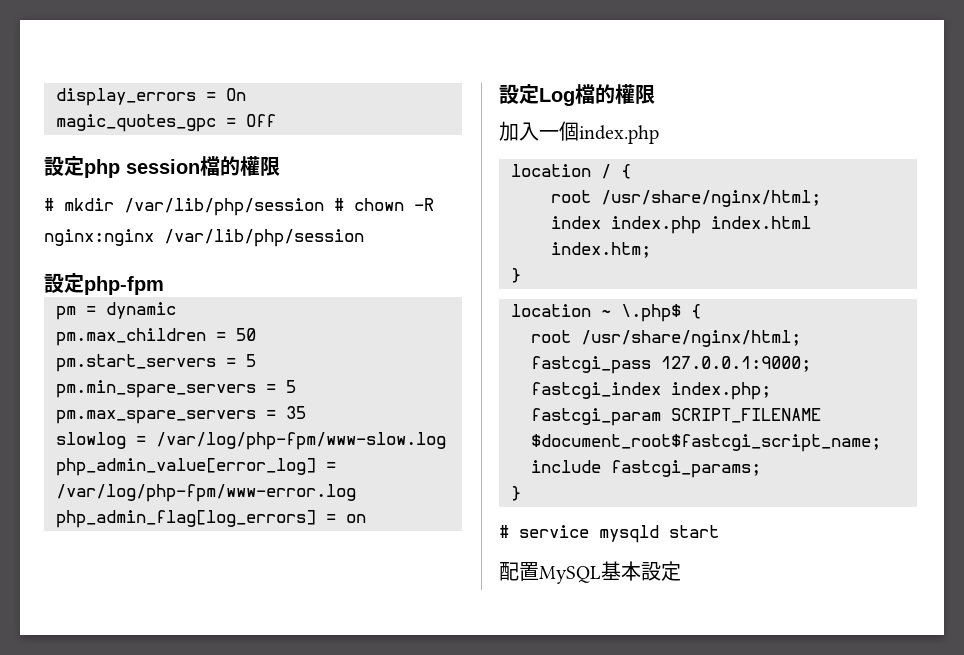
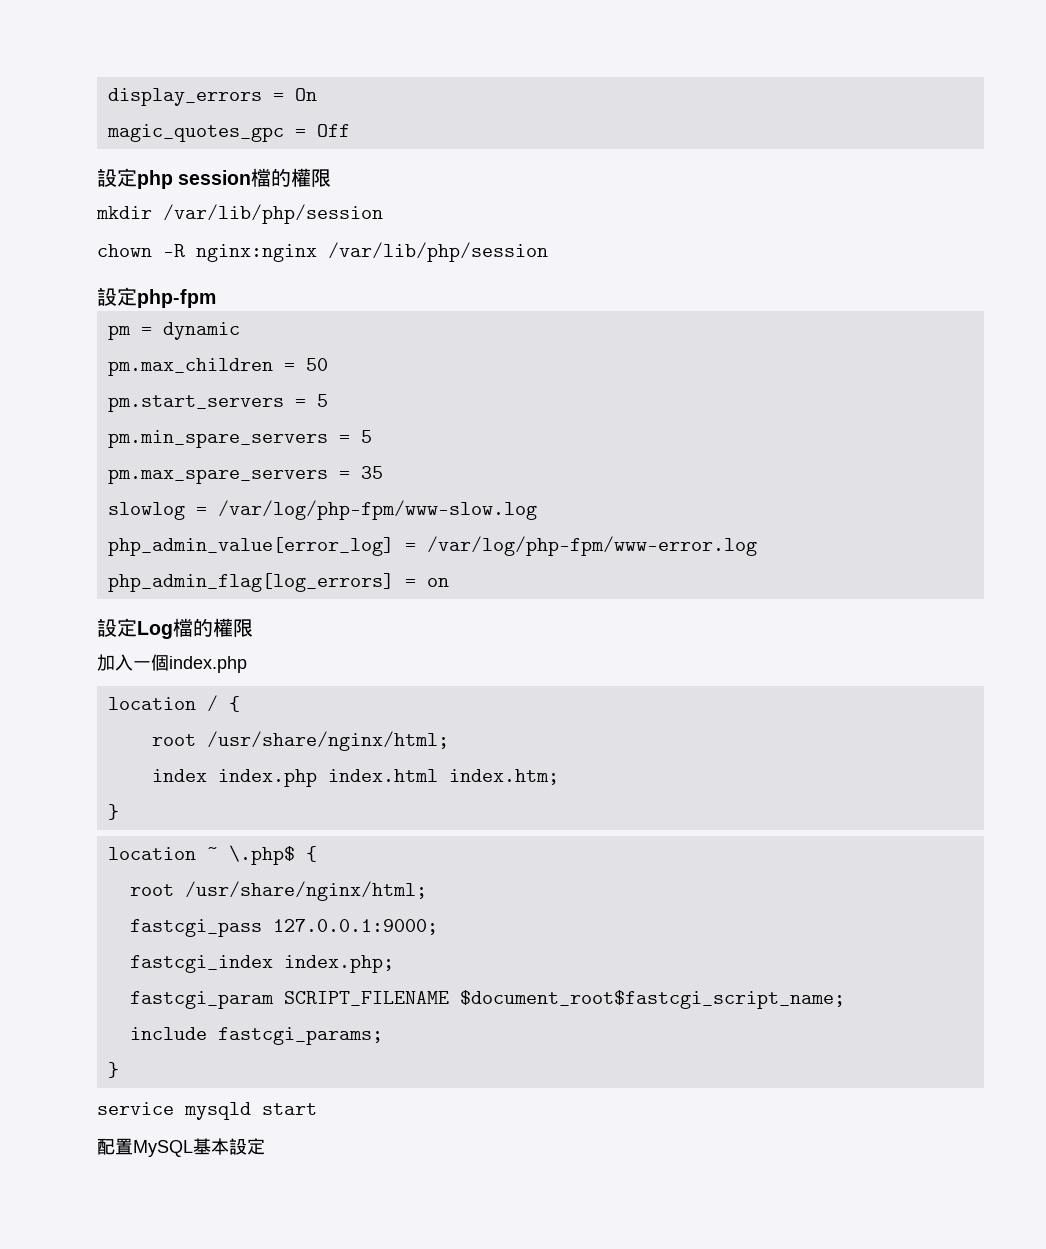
[44,198,54,211] # -> (332, 178) none
[334,198,344,211] # -> (383, 214) //
[499,525,509,538] # -> (119, 1070) none

